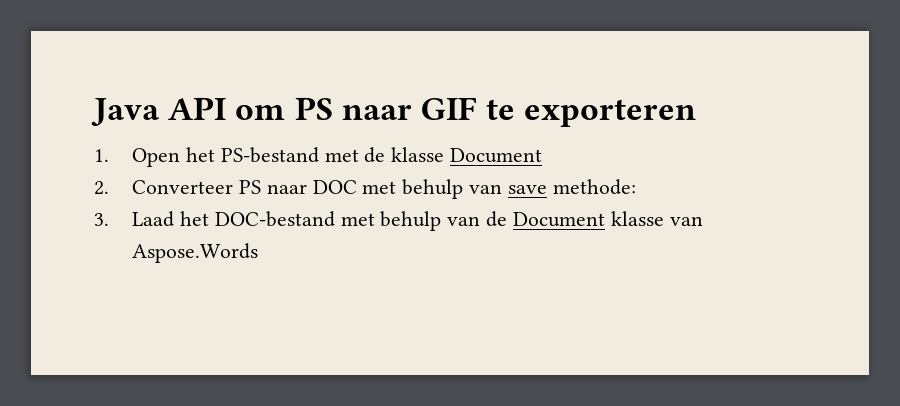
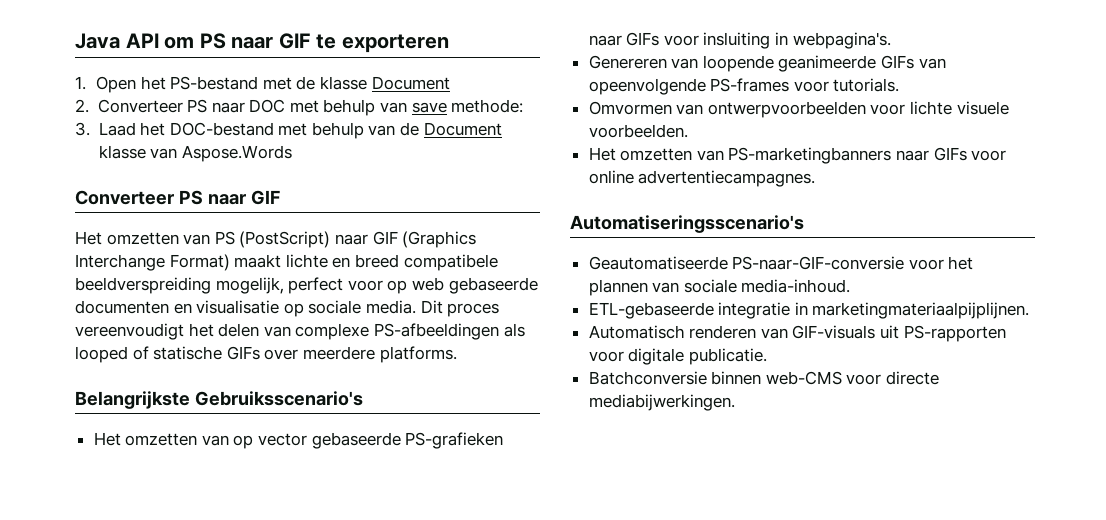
(259, 253) none -> [75,190,280,205] [75,231,477,248] [75,254,498,271] [75,277,538,294] [75,300,500,317] [75,323,525,340] [75,346,457,363] [75,391,363,409] [93,432,504,449] [588,32,891,49] [588,55,946,72] [588,78,900,95] [588,101,1009,118] [588,124,688,138] [588,147,1007,164] [588,170,816,187] [570,215,804,233] [588,256,974,270] [588,279,851,296] [588,302,1030,319] [588,325,1006,342] [588,348,767,365] [588,371,940,385] [588,394,735,411] // Converteer PS naar GIF // Het omzetten van PS (PostScript) naar GIF (Graphics Interchange Format) maakt lichte en breed compatibele beeldverspreiding mogelijk, perfect voor op web gebaseerde documenten en visualisatie op sociale media. Dit proces vereenvoudigt het delen van complexe PS-afbeeldingen als looped of statische GIFs over meerdere platforms. // Belangrijkste Gebruiksscenario's // Het omzetten van op vector gebaseerde PS-grafieken naar GIFs voor insluiting in webpagina's. // Genereren van loopende geanimeerde GIFs van opeenvolgende PS-frames voor tutorials. // Omvormen van ontwerpvoorbeelden voor lichte visuele voorbeelden. // Het omzetten van PS-marketingbanners naar GIFs voor online advertentiecampagnes. // Automatiseringsscenario's // Geautomatiseerde PS-naar-GIF-conversie voor het plannen van sociale media-inhoud. // ETL-gebaseerde integratie in marketingmateriaalpijplijnen. // Automatisch renderen van GIF-visuals uit PS-rapporten voor digitale publicatie. // Batchconversie binnen web-CMS voor directe mediabijwerkingen.

